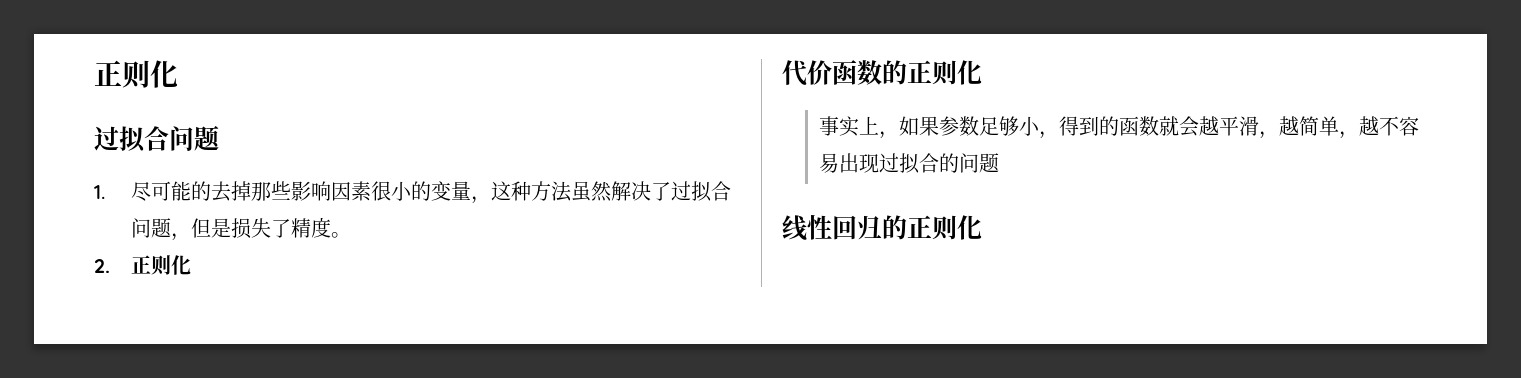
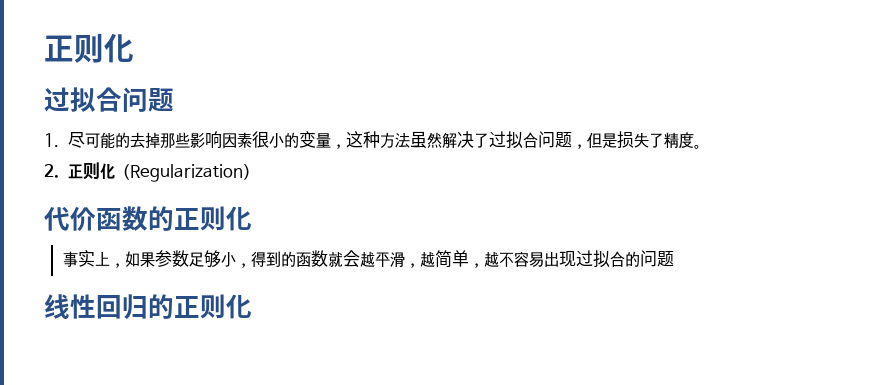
(192, 265) none -> [114,163,258,182] （Regularization）

